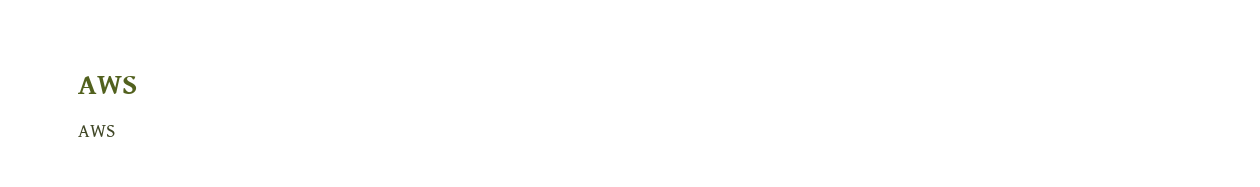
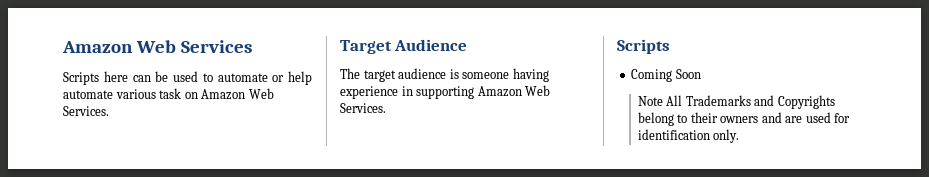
[78,76,137,94] [78,125,115,137] AWS // AWS -> [62,40,252,53] [63,71,312,85] [63,88,274,100] [63,106,109,116] [340,39,468,54] [340,68,549,82] [340,85,551,99] [340,103,386,113] [617,39,670,54] [631,69,701,82] [637,95,835,109] [637,112,851,126] [637,129,740,143] Amazon Web Services // Scripts here can be used to automate or help automate various task on Amazon Web Services. // Target Audience // The target audience is someone having experience in supporting Amazon Web Services. // Scripts // Coming Soon // Note All Trademarks and Copyrights belong to their owners and are used for identification only.

